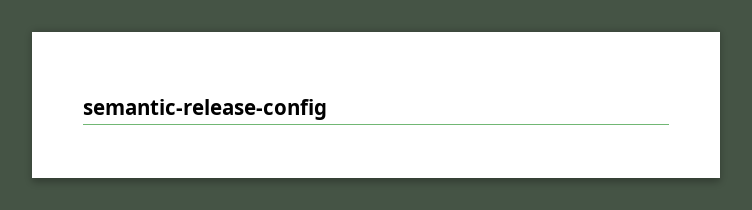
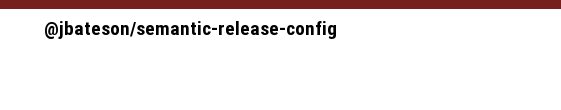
[83,99,327,120] semantic-release-config -> [44,21,337,39] @jbateson/semantic-release-config

